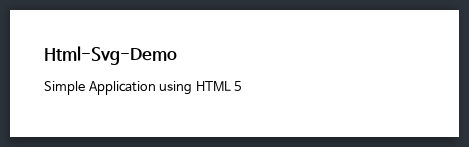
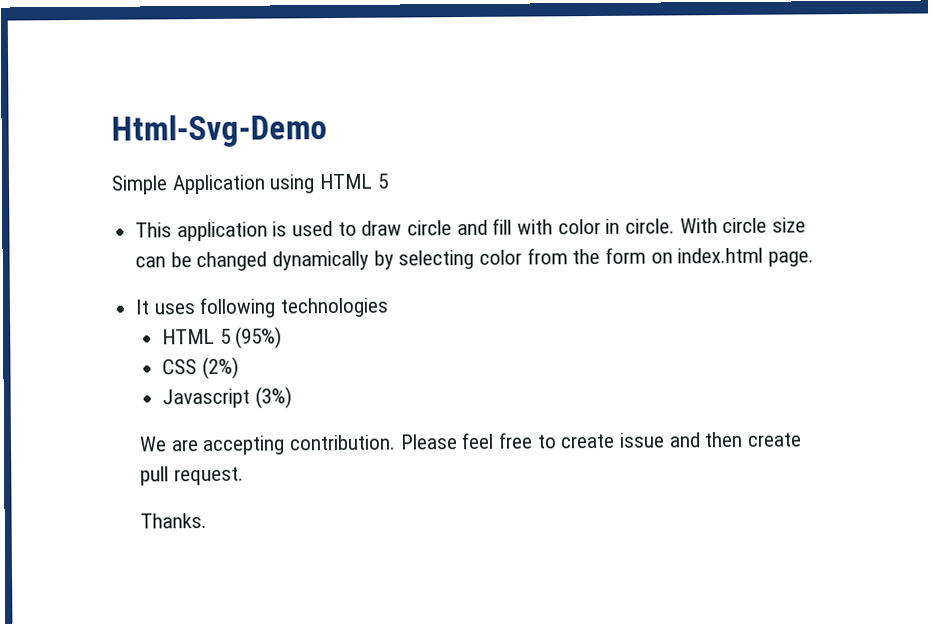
(243, 86) none -> [135,217,807,242] [135,247,815,272] [135,297,390,319] [162,326,283,349] [162,356,239,380] [162,386,292,409] [138,431,802,456] [139,466,244,486] [139,513,207,529] // This application is used to draw circle and fill with color in circle. With circle size can be changed dynamically by selecting color from the form on index.html page. // It uses following technologies // HTML 5 (95%) // CSS (2%) // Javascript (3%) // We are accepting contribution. Please feel free to create issue and then create pull request. // Thanks.

